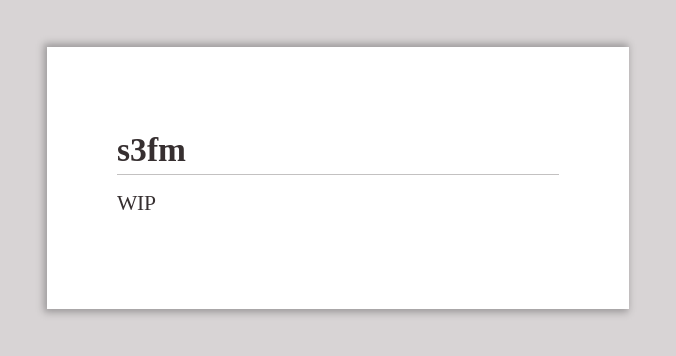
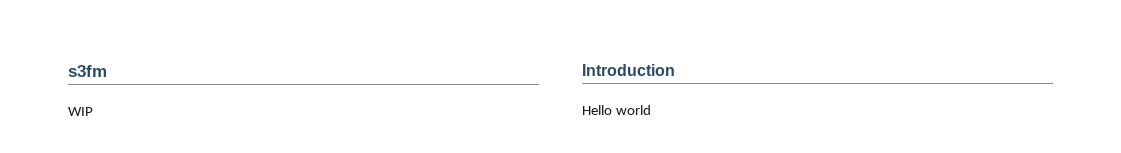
(156, 203) none -> [582,64,675,76] [582,105,651,115] // Introduction // Hello world

